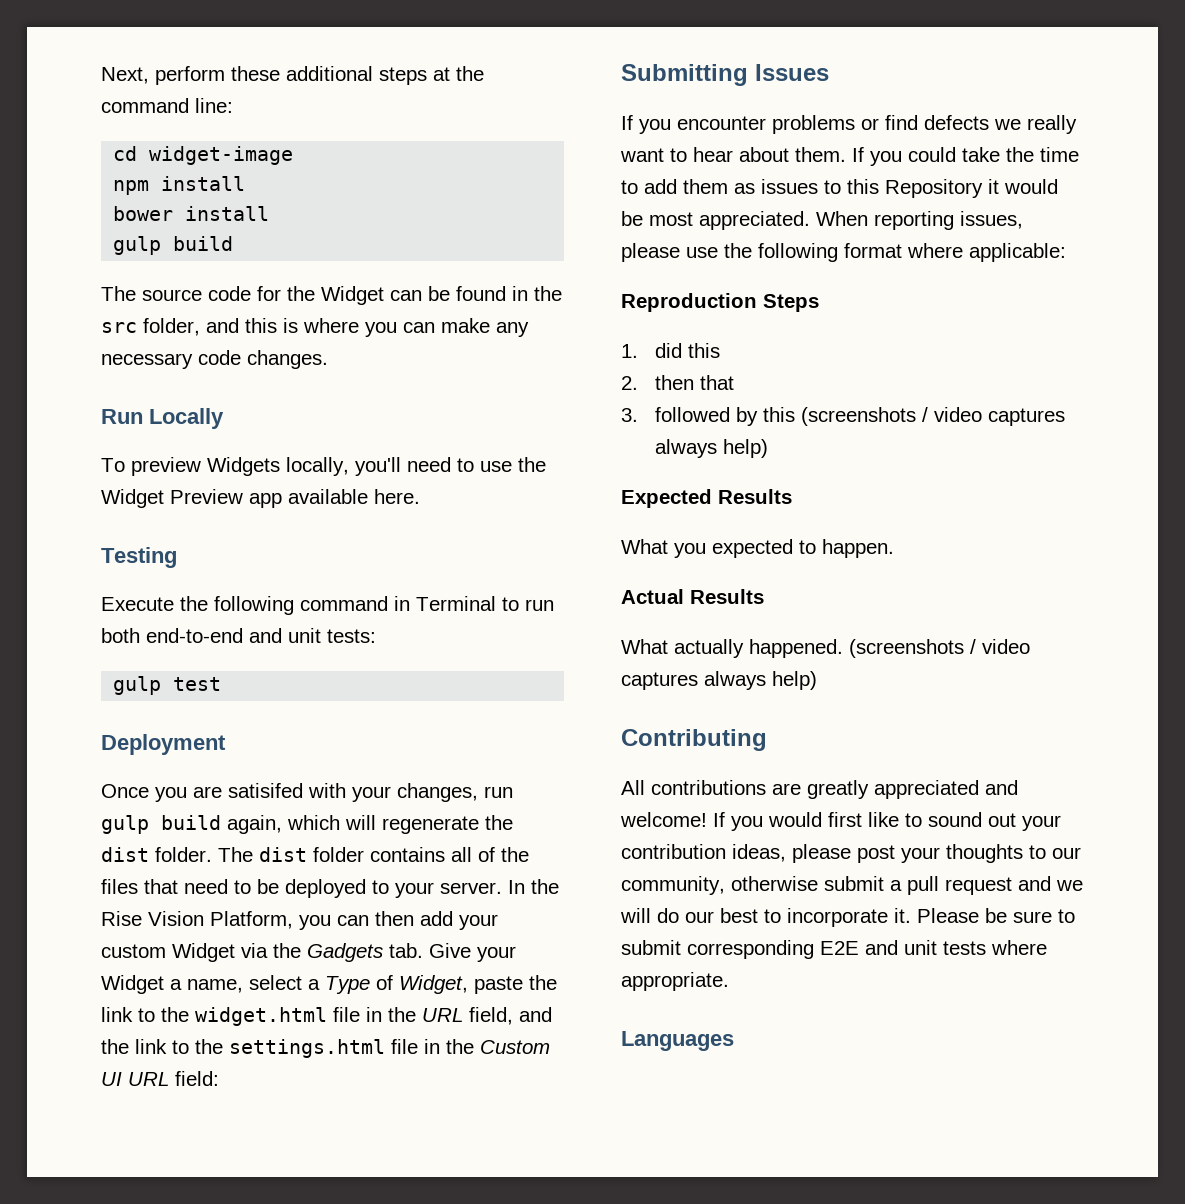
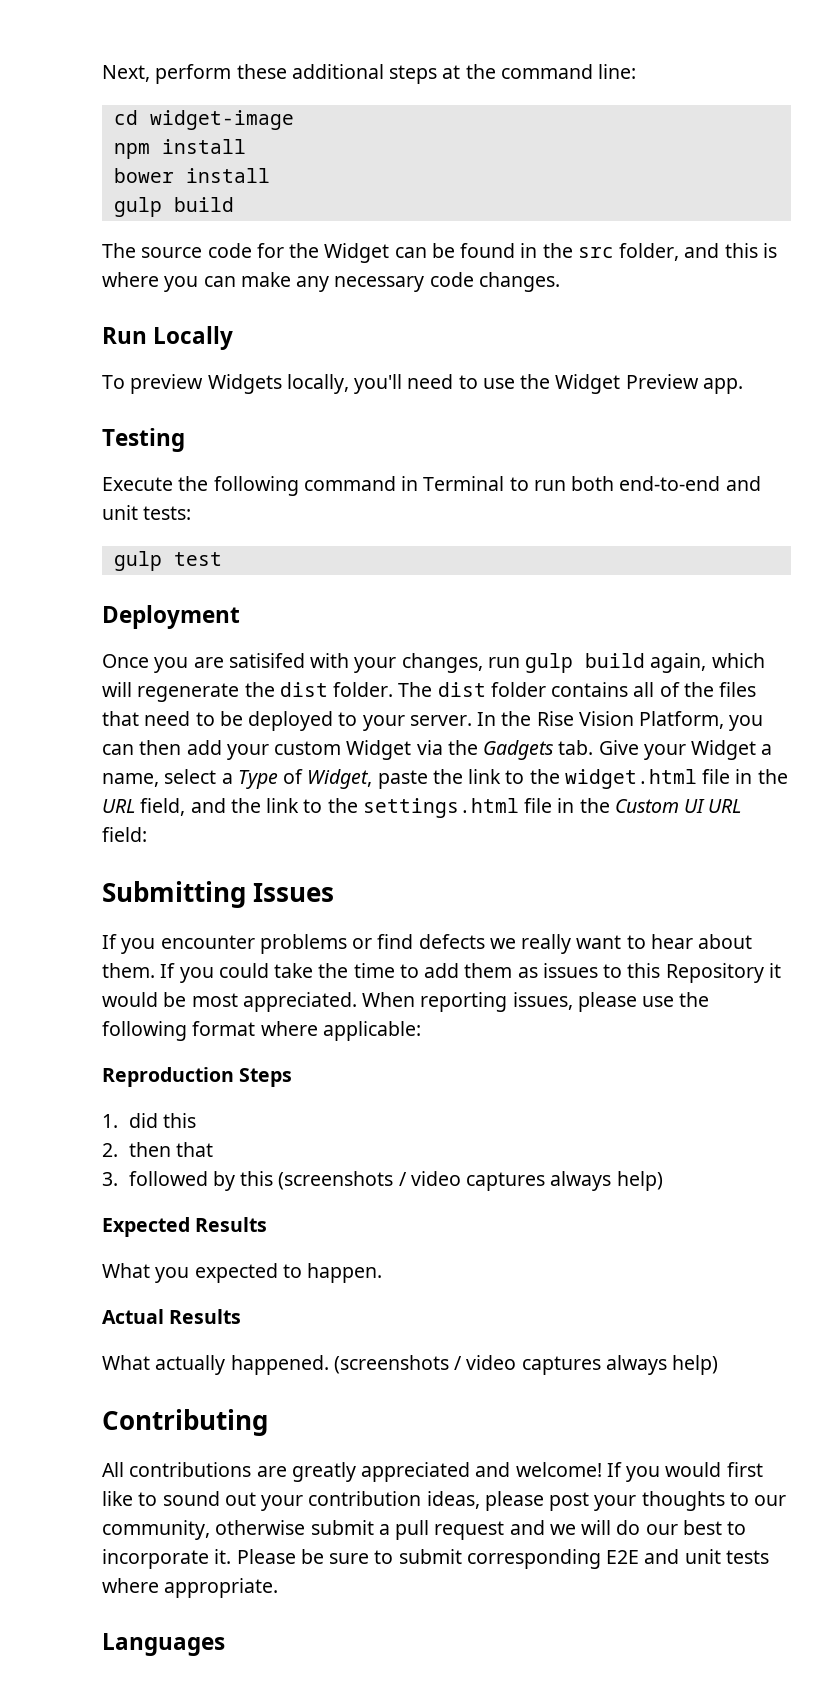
[249,489,420,508] app available here. -> [702,378,743,394] app.

